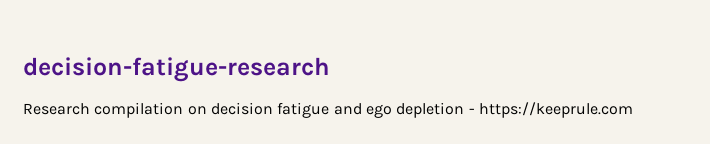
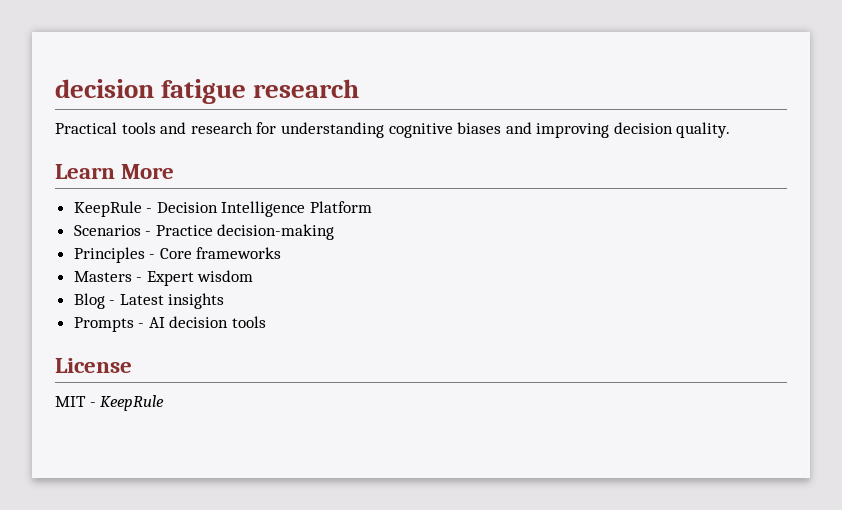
[23,57,330,82] [23,102,633,118] decision-fatigue-research // Research compilation on decision fatigue and ego depletion - https://keeprule.com -> [55,79,360,104] [55,122,731,138] [55,164,175,179] [73,201,373,217] [73,224,335,240] [73,247,282,263] [73,270,254,286] [73,293,225,309] [73,316,267,332] [55,358,132,373] [55,395,165,411] decision fatigue research // Practical tools and research for understanding cognitive biases and improving decision quality. // Learn More // KeepRule - Decision Intelligence Platform // Scenarios - Practice decision-making // Principles - Core frameworks // Masters - Expert wisdom // Blog - Latest insights // Prompts - AI decision tools // License // MIT - KeepRule

